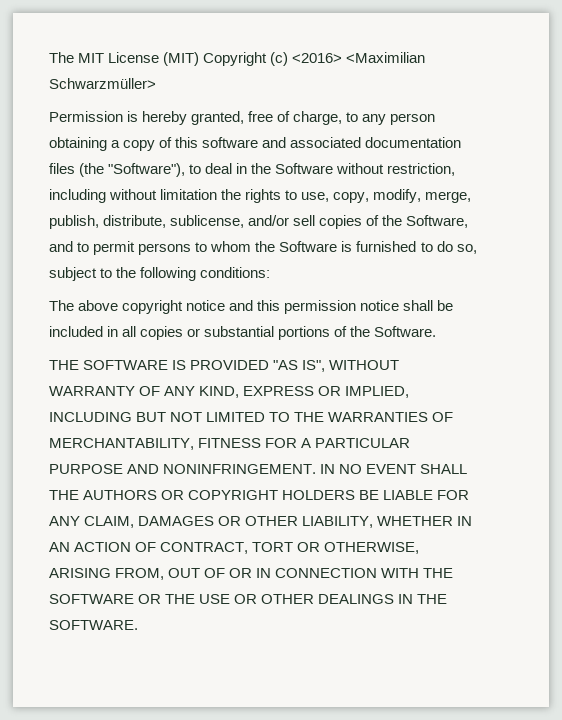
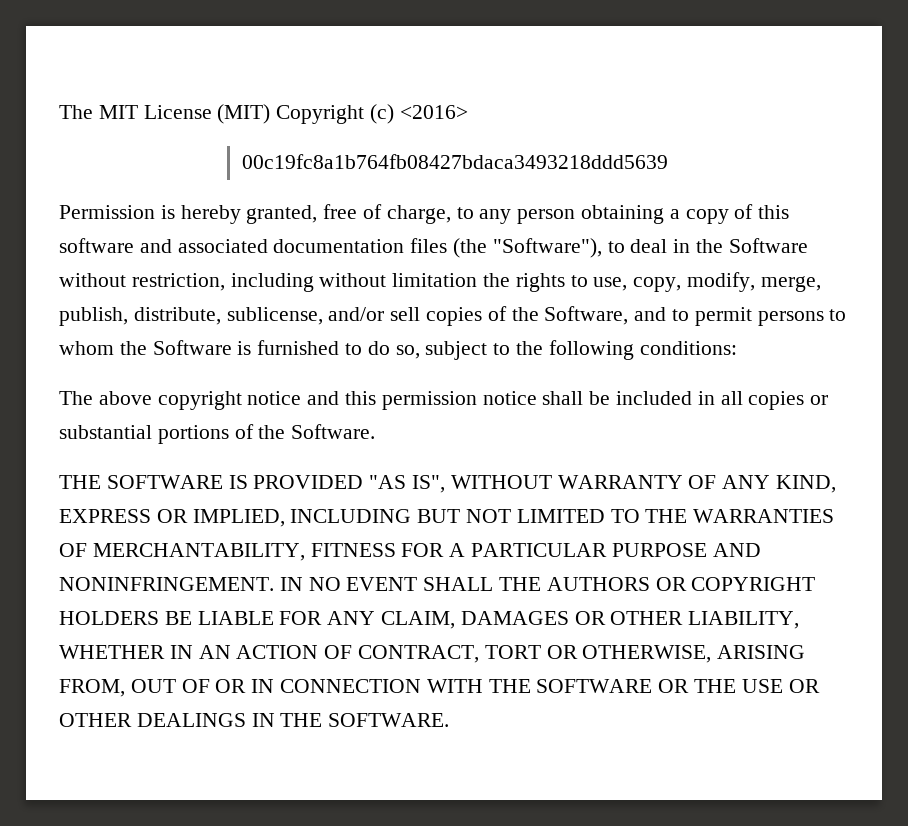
[346,52,426,63] [49,78,156,89] <Maximilian Schwarzmüller> -> [241,154,668,169] // 00c19fc8a1b764fb08427bdaca3493218ddd5639

